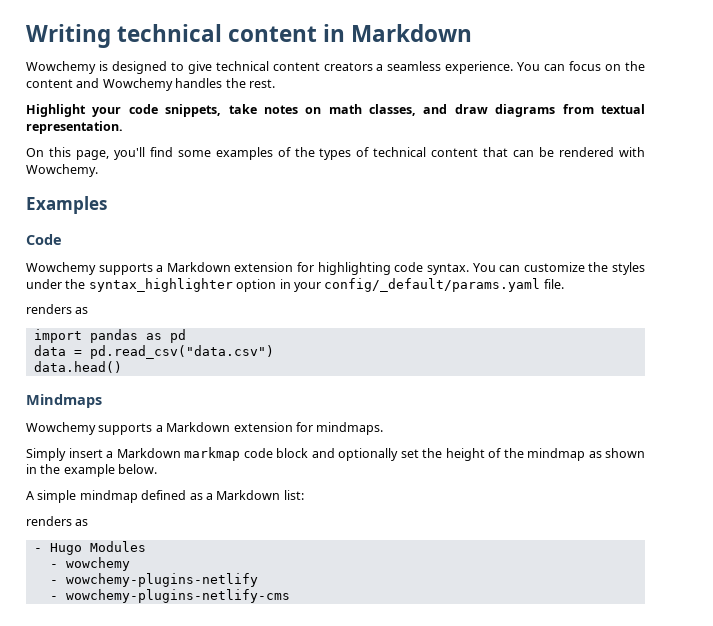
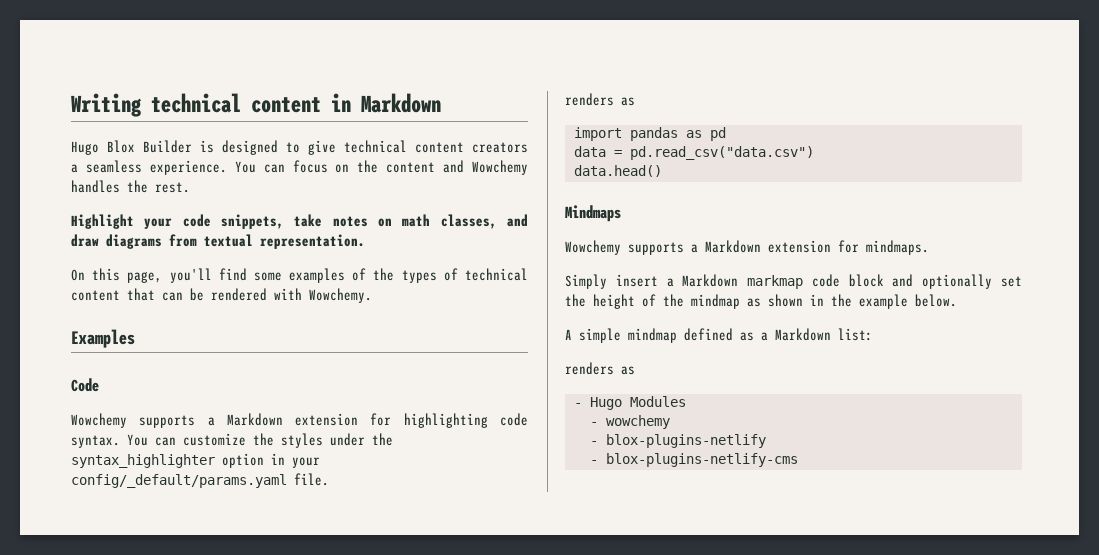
[26,61,96,74] Wowchemy -> [71,140,192,155] Hugo Blox Builder
[65,573,258,587] [49,589,290,603] wowchemy-plugins-netlify // - wowchemy-plugins-netlify-cms -> [605,434,766,448] [589,453,798,467] blox-plugins-netlify // - blox-plugins-netlify-cms

